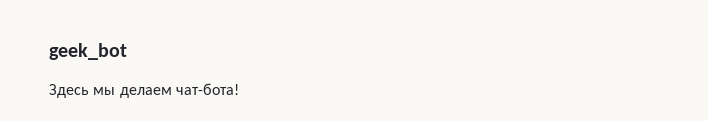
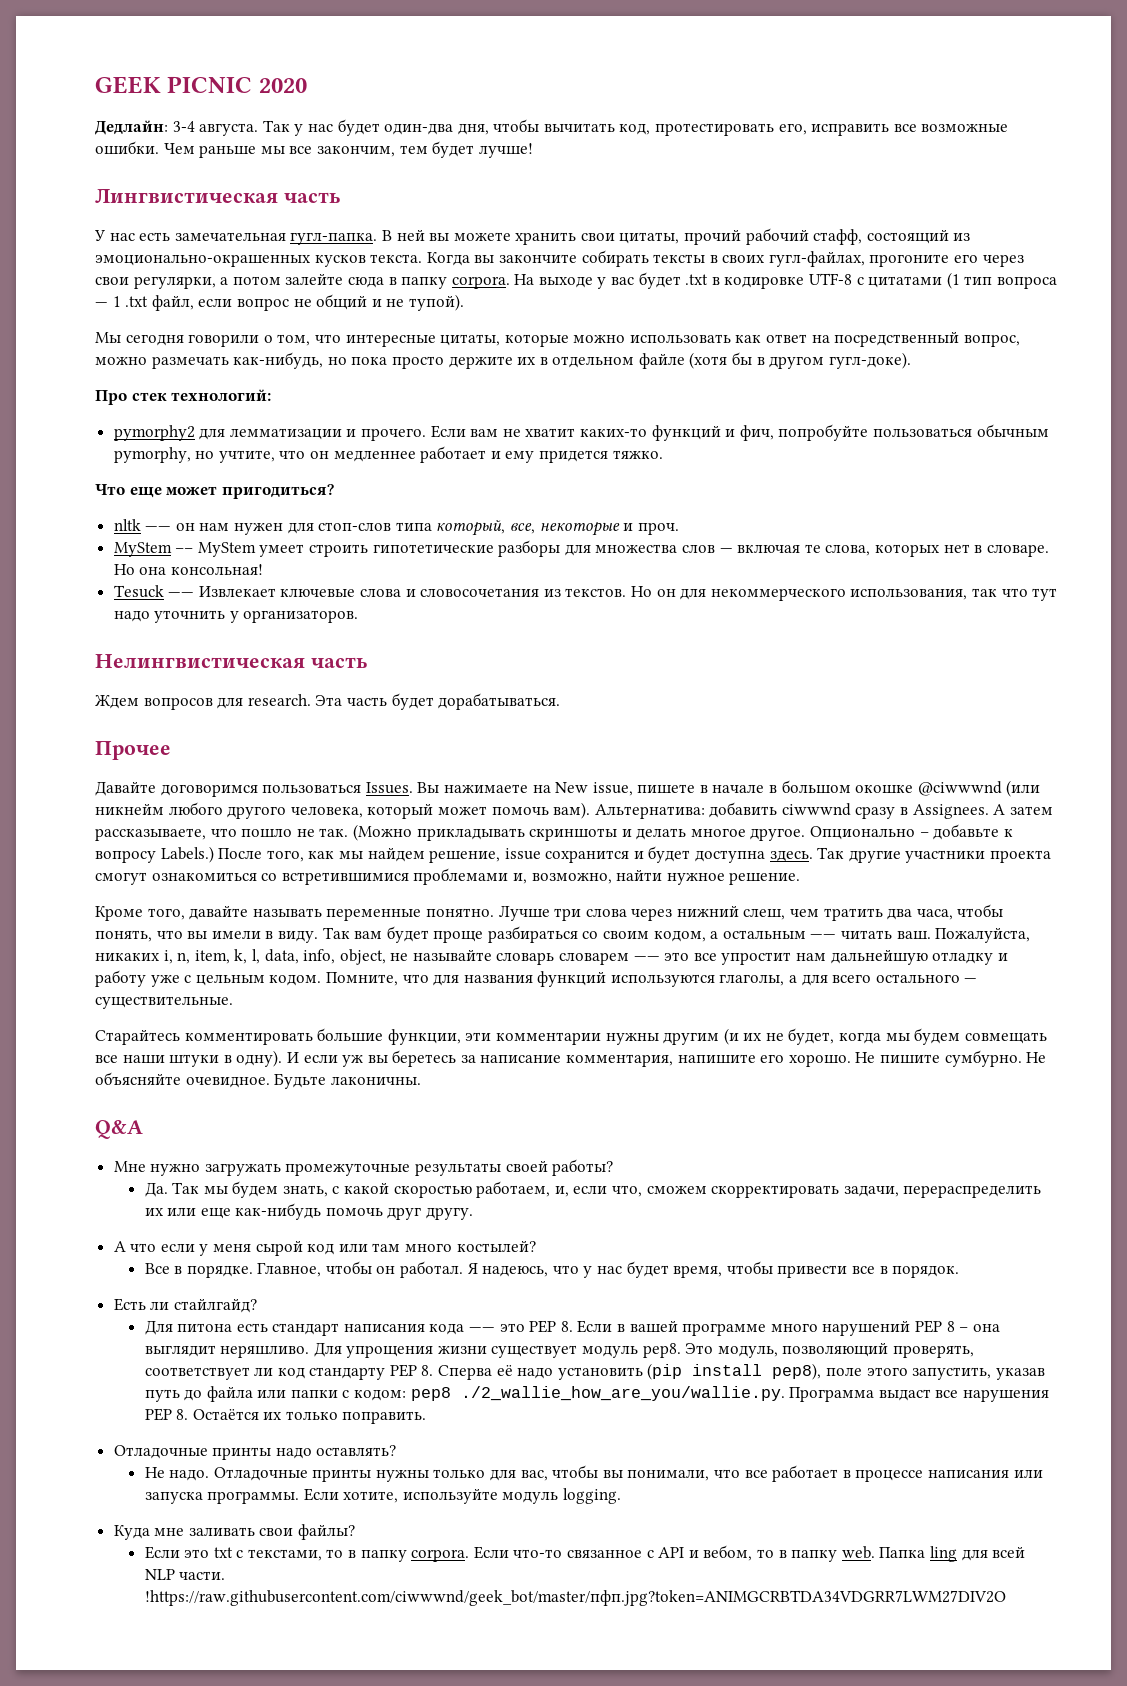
[49,43,127,60] [49,83,239,98] geek_bot // Здесь мы делаем чат-бота! -> [95,76,307,94] [95,119,1009,136] [95,141,533,158] [95,188,340,203] [94,228,971,245] [95,250,1024,267] [95,272,1057,289] [95,294,464,311] [95,331,1020,347] [95,352,911,369] [95,389,272,405] [113,424,1049,441] [113,446,663,463] [95,484,334,499] [113,519,679,536] [113,540,1049,557] [113,564,263,575] [113,585,1058,601] [113,610,359,623] [95,654,367,668] [95,693,561,710] [95,741,171,760] [95,780,1041,797] [95,802,1053,819] [95,824,1013,841] [95,846,1052,863] [95,868,801,885] [95,904,1004,921] [95,926,1031,943] [95,949,1008,965] [95,970,978,987] [95,996,233,1009] [95,1028,1047,1045] [95,1050,1047,1067] [95,1072,421,1089] [95,1120,143,1139] [113,1159,614,1176] [144,1181,1042,1198] [144,1203,474,1220] [113,1240,536,1256] [144,1261,960,1278] [113,1298,257,1313] [144,1320,1000,1336] [144,1342,975,1358] [144,1363,1045,1380] [144,1386,1050,1402] [144,1408,427,1424] [113,1445,397,1460] [144,1465,1043,1482] [144,1488,622,1504] [113,1524,356,1540] [144,1545,1026,1562] [144,1569,226,1580] [144,1590,1006,1606] GEEK PICNIC 2020 // Дедлайн: 3-4 августа. Так у нас будет один-два дня, чтобы вычитать код, протестировать его, исправить все возможные ошибки. Чем раньше мы все закончим, тем будет лучше! // Лингвистическая часть // У нас есть замечательная гугл-папка. В ней вы можете хранить свои цитаты, прочий рабочий стафф, состоящий из эмоционально-окрашенных кусков текста. Когда вы закончите собирать тексты в своих гугл-файлах, прогоните его через свои регулярки, а потом залейте сюда в папку corpora. На выходе у вас будет .txt в кодировке UTF-8 с цитатами (1 тип вопроса — 1 .txt файл, если вопрос не общий и не тупой). // Мы сегодня говорили о том, что интересные цитаты, которые можно использовать как ответ на посредственный вопрос, можно размечать как-нибудь, но пока просто держите их в отдельном файле (хотя бы в другом гугл-доке). // Про стек технологий: // pymorphy2 для лемматизации и прочего. Если вам не хватит каких-то функций и фич, попробуйте пользоваться обычным pymorphy, но учтите, что он медленнее работает и ему придется тяжко. // Что еще может пригодиться? // nltk —— он нам нужен для стоп-слов типа который, все, некоторые и проч. // MyStem –– MyStem умеет строить гипотетические разборы для множества слов — включая те слова, которых нет в словаре. Но она консольная! // Tesuck —— Извлекает ключевые слова и словосочетания из текстов. Но он для некоммерческого использования, так что тут надо уточнить у организаторов. // Нелингвистическая часть // Ждем вопросов для research. Эта часть будет дорабатываться. // Прочее // Давайте договоримся пользоваться Issues. Вы нажимаете на New issue, пишете в начале в большом окошке @ciwwwnd (или никнейм любого другого человека, который может помочь вам). Альтернатива: добавить ciwwwnd сразу в Assignees. А затем рассказываете, что пошло не так. (Можно прикладывать скриншоты и делать многое другое. Опционально – добавьте к вопросу Labels.) После того, как мы найдем решение, issue сохранится и будет доступна здесь. Так другие участники проекта смогут ознакомиться со встретившимися проблемами и, возможно, найти нужное решение. // Кроме того, давайте называть переменные понятно. Лучше три слова через нижний слеш, чем тратить два часа, чтобы понять, что вы имели в виду. Так вам будет проще разбираться со своим кодом, а остальным —— читать ваш. Пожалуйста, никаких i, n, item, k, l, data, info, object, не называйте словарь словарем —— это все упростит нам дальнейшую отладку и работу уже с цельным кодом. Помните, что для названия функций используются глаголы, а для всего остального — существительные. // Старайтесь комментировать большие функции, эти комментарии нужны другим (и их не будет, когда мы будем совмещать все наши штуки в одну). И если уж вы беретесь за написание комментария, напишите его хорошо. Не пишите сумбурно. Не объясняйте очевидное. Будьте лаконичны. // Q&A // Мне нужно загружать промежуточные результаты своей работы? // Да. Так мы будем знать, с какой скоростью работаем, и, если что, сможем скорректировать задачи, перераспределить их или еще как-нибудь помочь друг другу. // А что если у меня сырой код или там много костылей? // Все в порядке. Главное, чтобы он работал. Я надеюсь, что у нас будет время, чтобы привести все в порядок. // Есть ли стайлгайд? // Для питона есть стандарт написания кода —— это PEP 8. Если в вашей программе много нарушений PEP 8 – она выглядит неряшливо. Для упрощения жизни существует модуль pep8. Это модуль, позволяющий проверять, соответствует ли код стандарту PEP 8. Сперва её надо установить (pip install pep8), поле этого запустить, указав путь до файла или папки с кодом: pep8 ./2_wallie_how_are_you/wallie.py. Программа выдаст все нарушения PEP 8. Остаётся их только поправить. // Отладочные принты надо оставлять? // Не надо. Отладочные принты нужны только для вас, чтобы вы понимали, что все работает в процессе написания или запуска программы. Если хотите, используйте модуль logging. // Куда мне заливать свои файлы? // Если это txt c текстами, то в папку corpora. Если что-то связанное с API и вебом, то в папку web. Папка ling для всей NLP части. !https://raw.githubusercontent.com/ciwwwnd/geek_bot/master/пфп.jpg?token=ANIMGCRBTDA34VDGRR7LWM27DIV2O

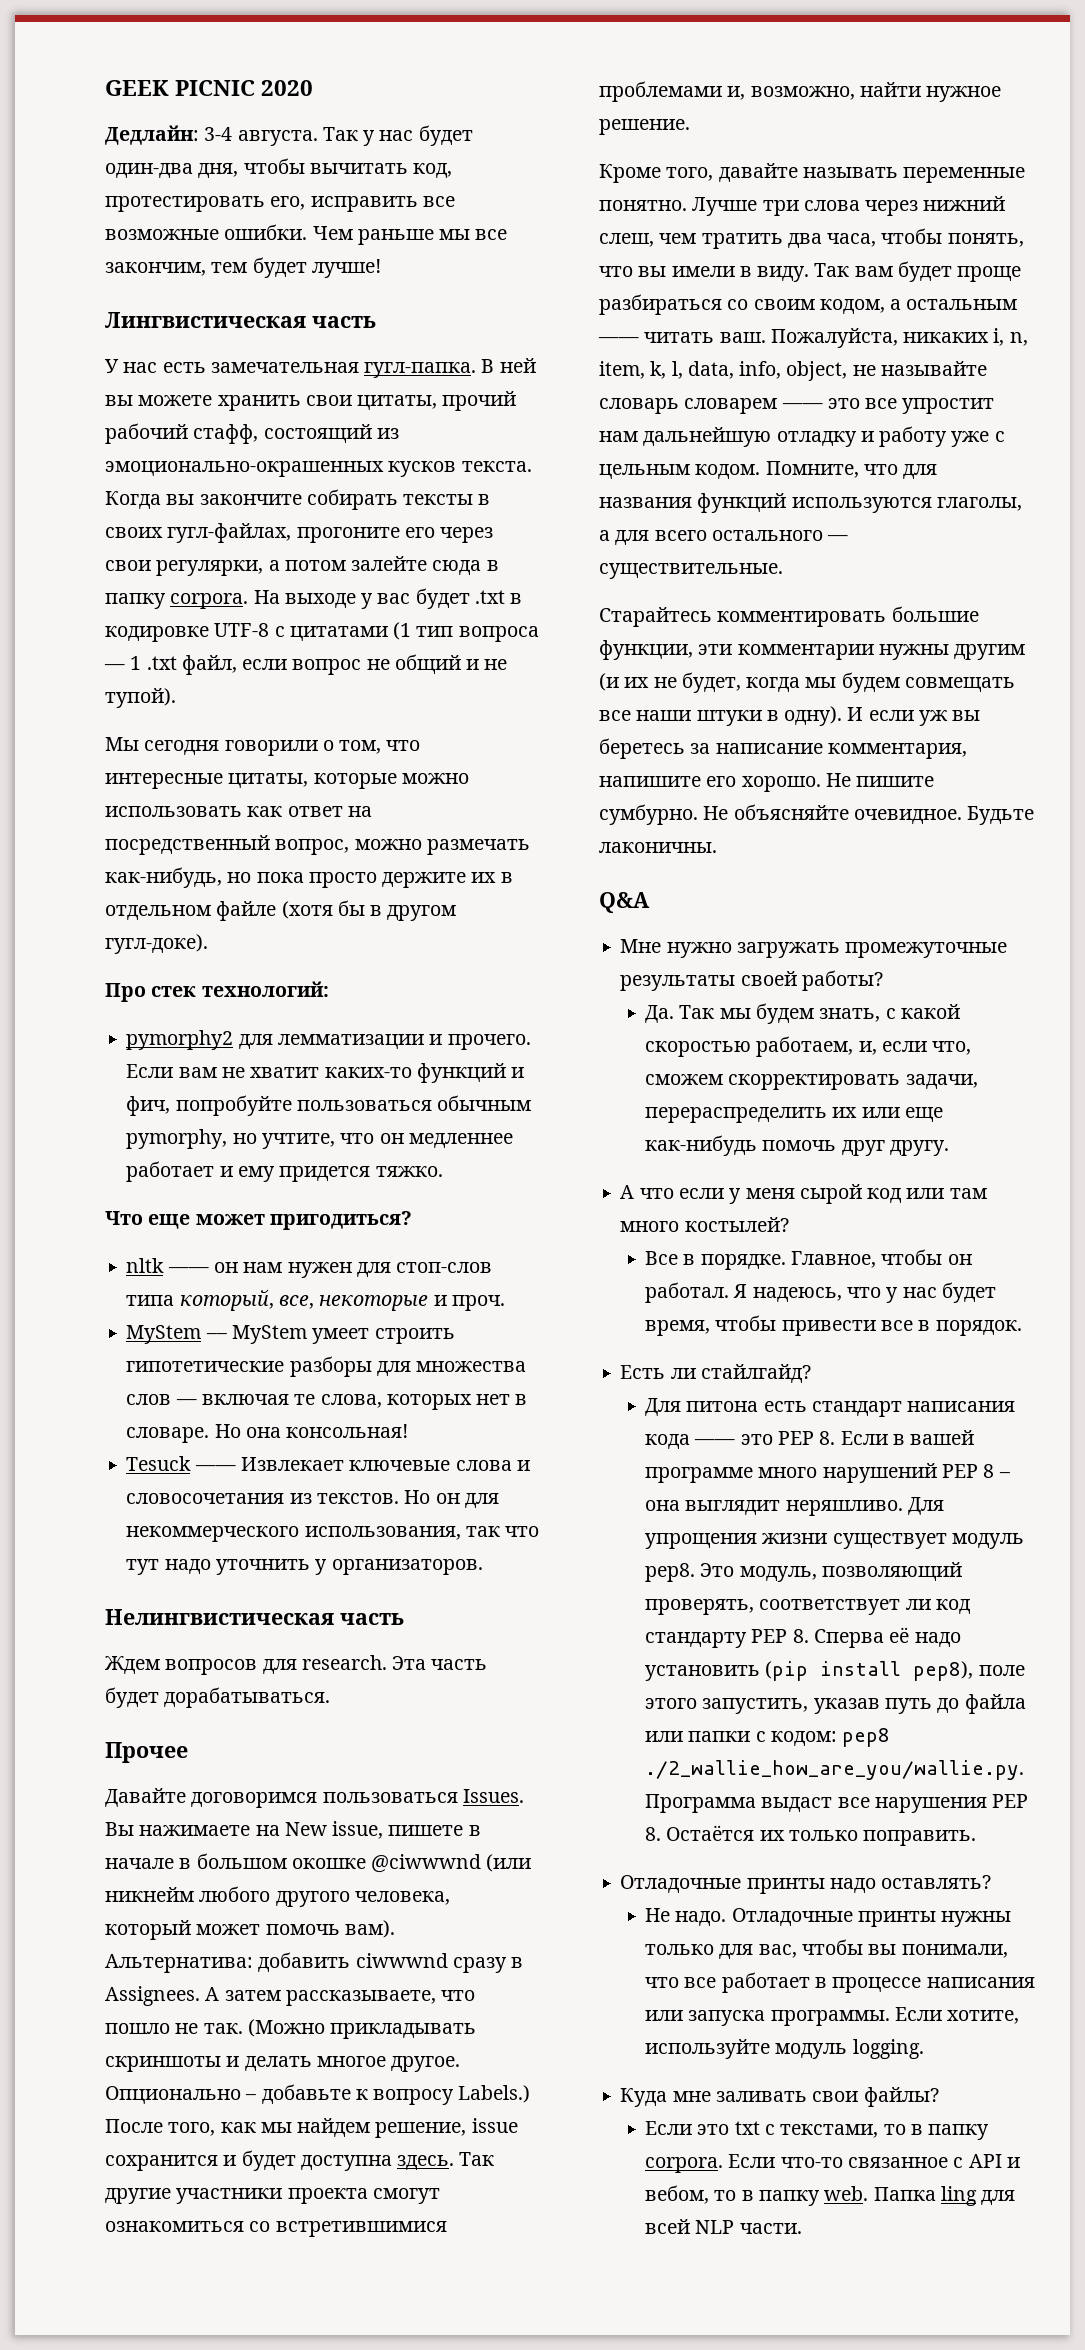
[144,1590,1006,1606] !https://raw.githubusercontent.com/ciwwwnd/geek_bot/master/пфп.jpg?token=ANIMGCRBTDA34VDGRR7LWM27DIV2O -> (802, 2228) none

